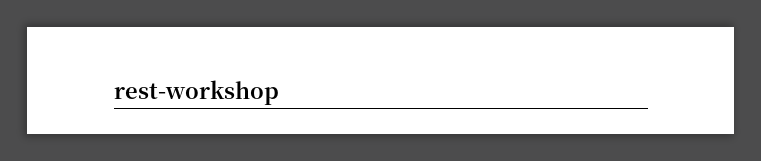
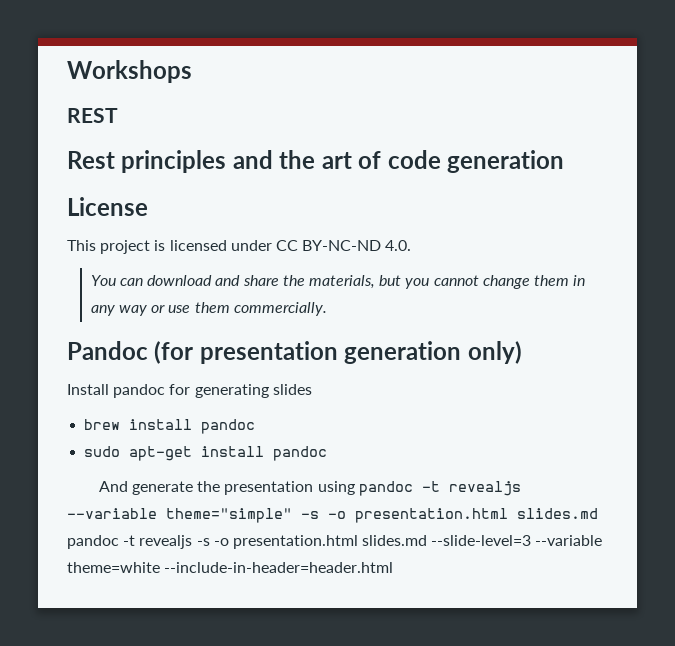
[114,80,279,105] rest-workshop -> [67,60,192,83] [67,108,118,123] [67,150,565,173] [67,197,148,216] [67,240,412,254] [90,275,586,289] [90,302,327,316] [67,341,522,364] [67,384,312,398] [84,419,256,434] [84,446,328,461] [98,481,521,496] [67,508,598,523] [67,535,603,549] [67,562,394,573] Workshops // REST // Rest principles and the art of code generation // License // This project is licensed under CC BY-NC-ND 4.0. // You can download and share the materials, but you cannot change them in any way or use them commercially. // Pandoc (for presentation generation only) // Install pandoc for generating slides // brew install pandoc // sudo apt-get install pandoc // And generate the presentation using pandoc -t revealjs --variable theme="simple" -s -o presentation.html slides.md pandoc -t revealjs -s -o presentation.html slides.md --slide-level=3 --variable theme=white --include-in-header=header.html

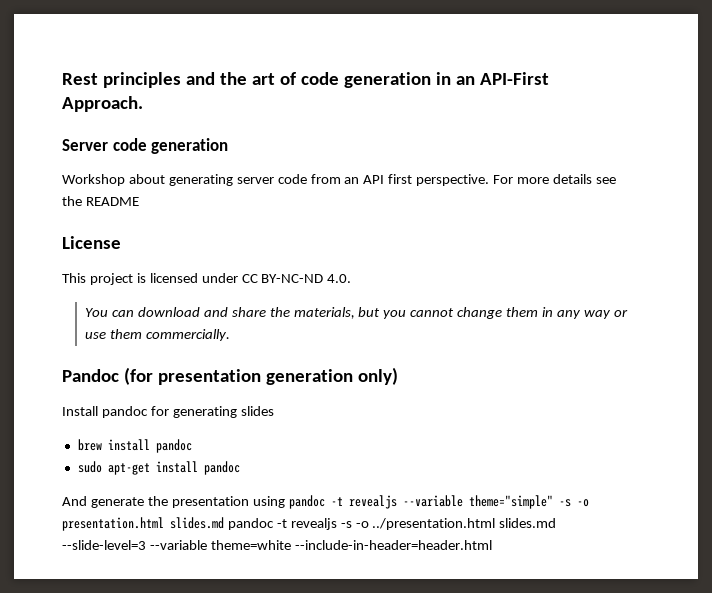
[67,60,192,83] [67,108,118,123] Workshops // REST // -> (62, 79) none
(565, 161) none -> [435,72,549,85] [62,96,143,112] [62,138,229,154] [62,174,616,186] [62,196,139,206] in an API-First Approach. // Server code generation // Workshop about generating server code from an API first perspective. For more details see the README
[232,535,358,549] presentation.html -> [372,518,496,530] ../presentation.html

